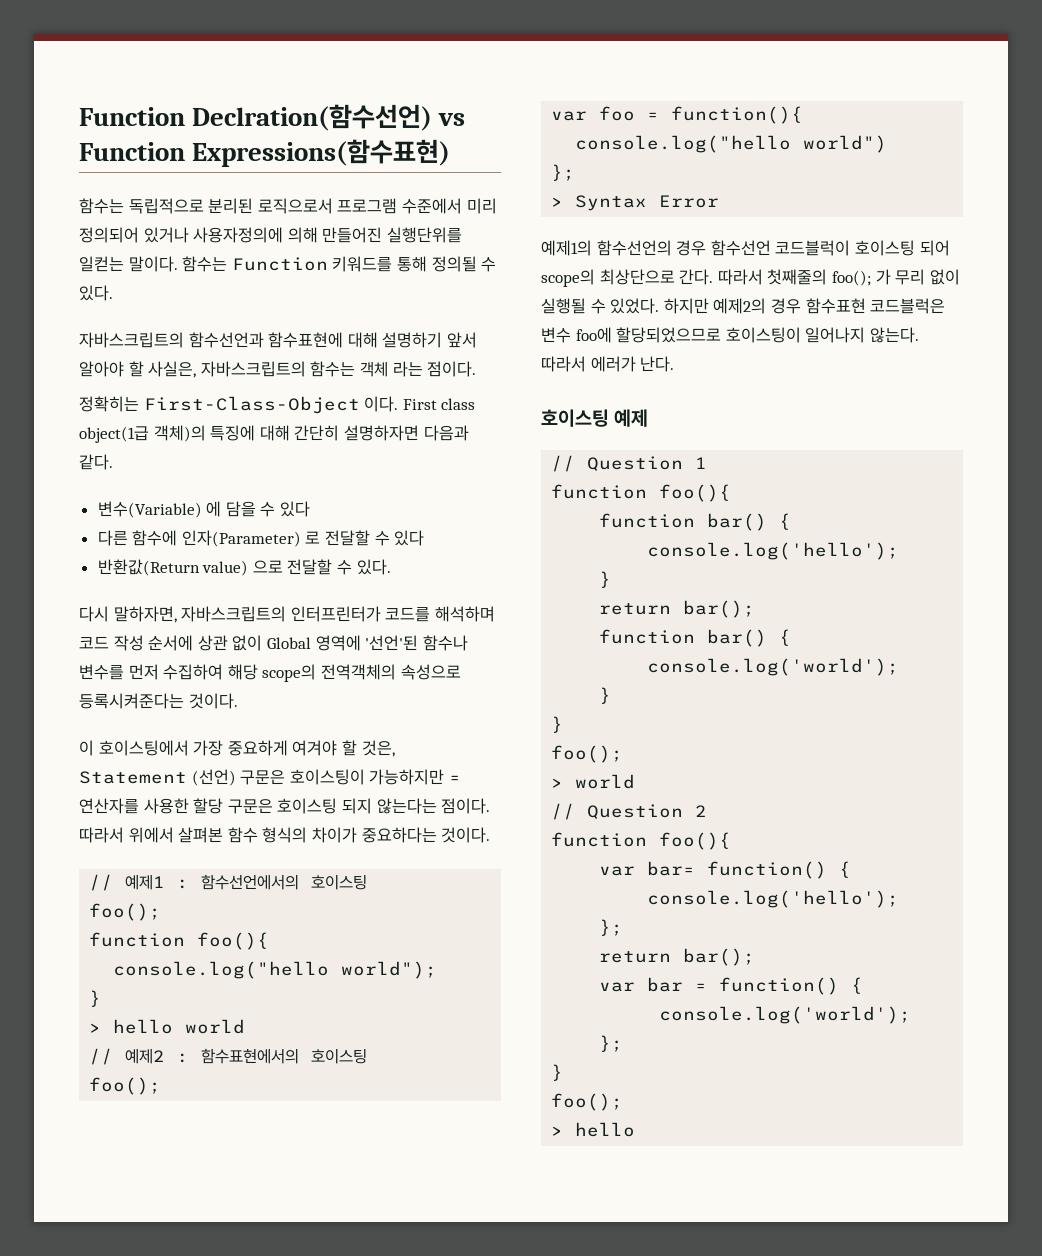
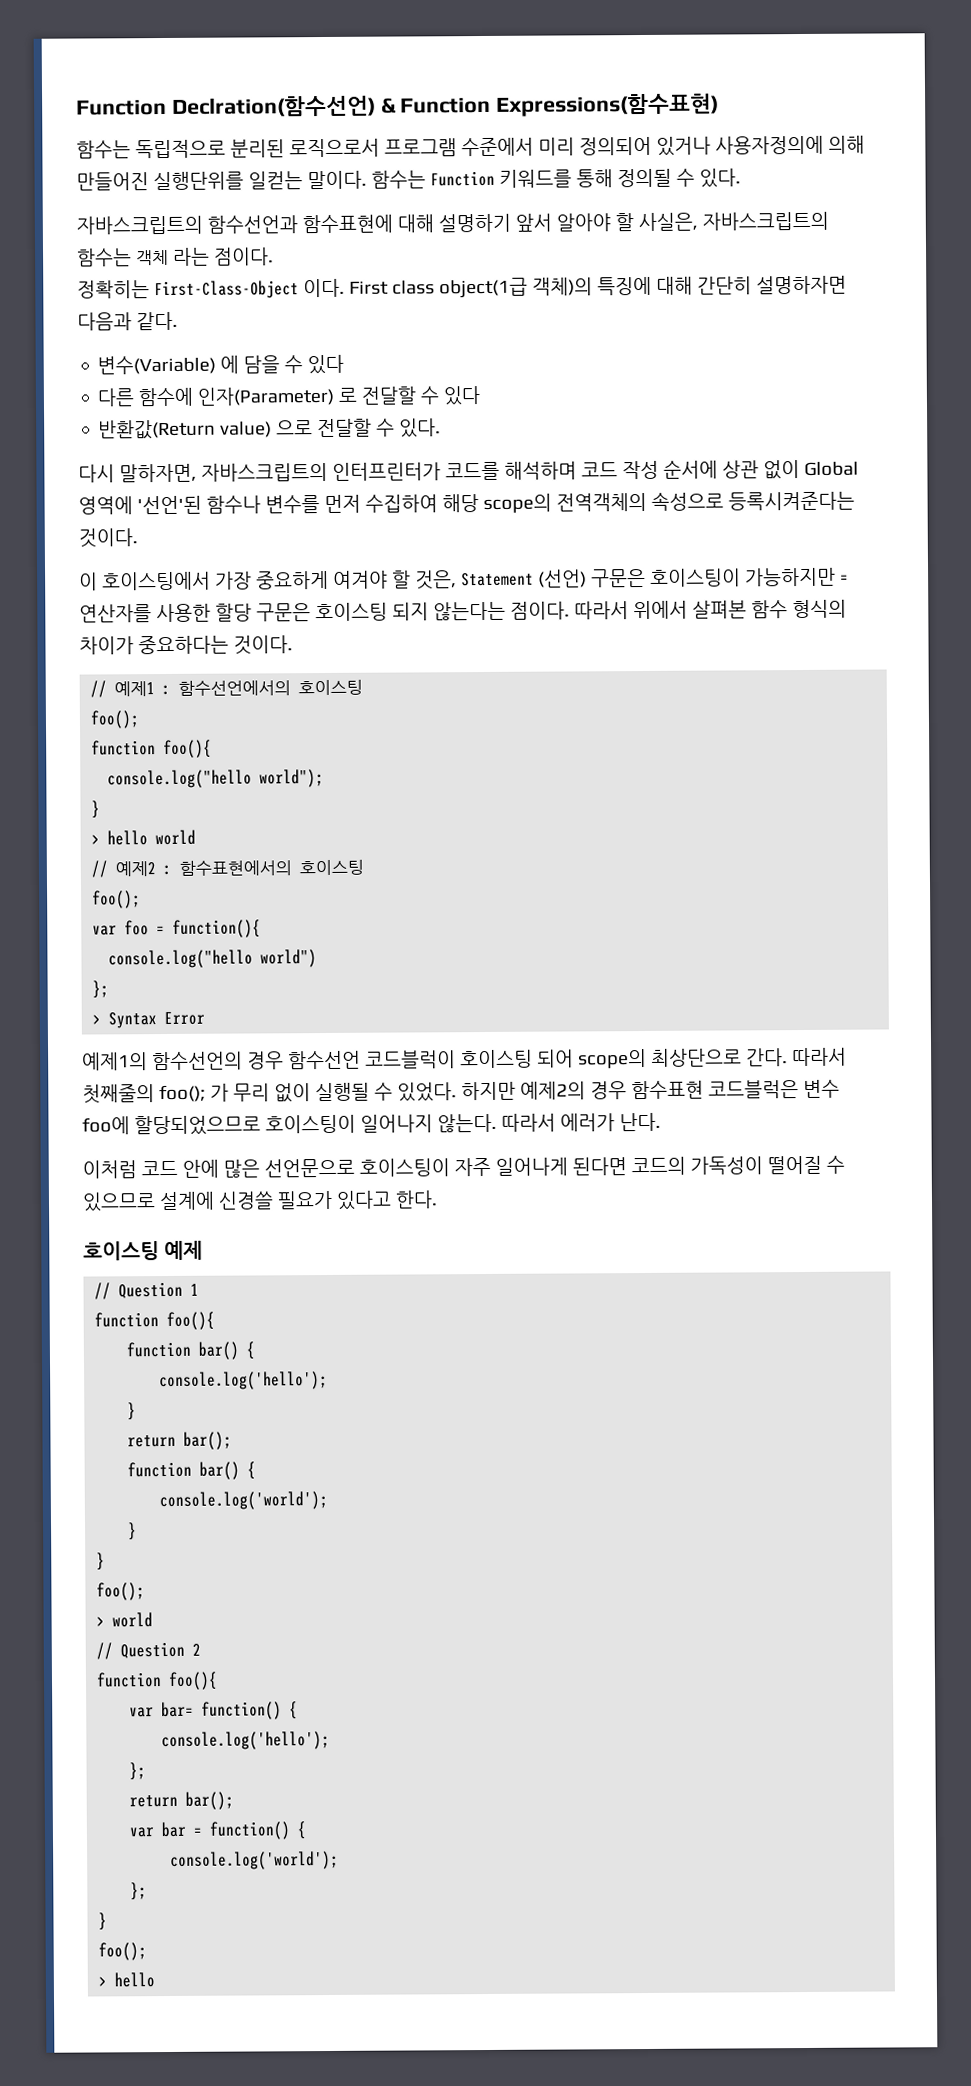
[438,113,466,126] vs -> [380,97,397,114] &
(675, 364) none -> [82,1155,845,1179] [82,1190,438,1212] // 이처럼 코드 안에 많은 선언문으로 호이스팅이 자주 일어나게 된다면 코드의 가독성이 떨어질 수 있으므로 설계에 신경쓸 필요가 있다고 한다.

